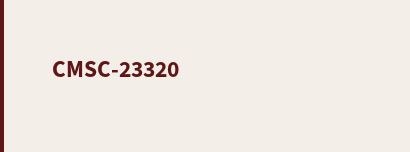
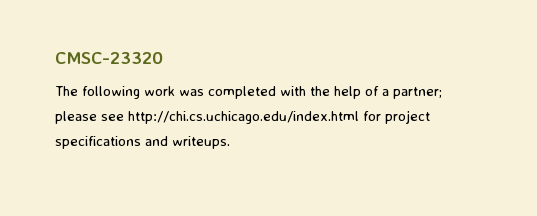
(179, 69) none -> [55,86,442,99] [55,110,430,124] [55,136,230,149] // The following work was completed with the help of a partner; please see http://chi.cs.uchicago.edu/index.html for project specifications and writeups.

